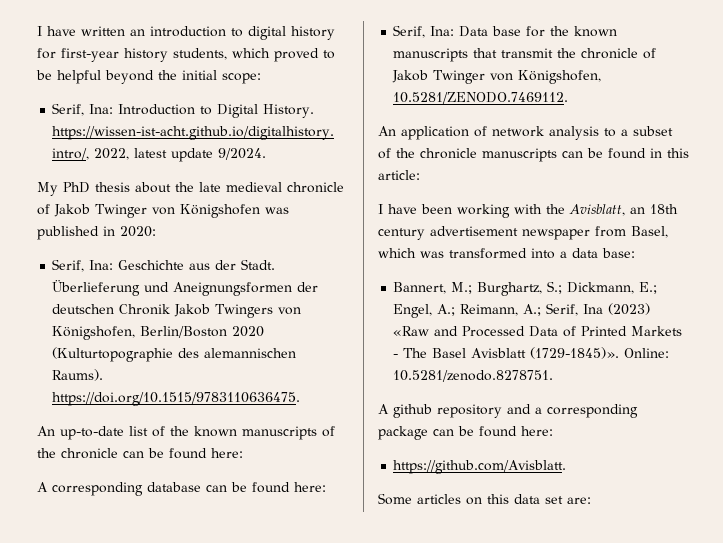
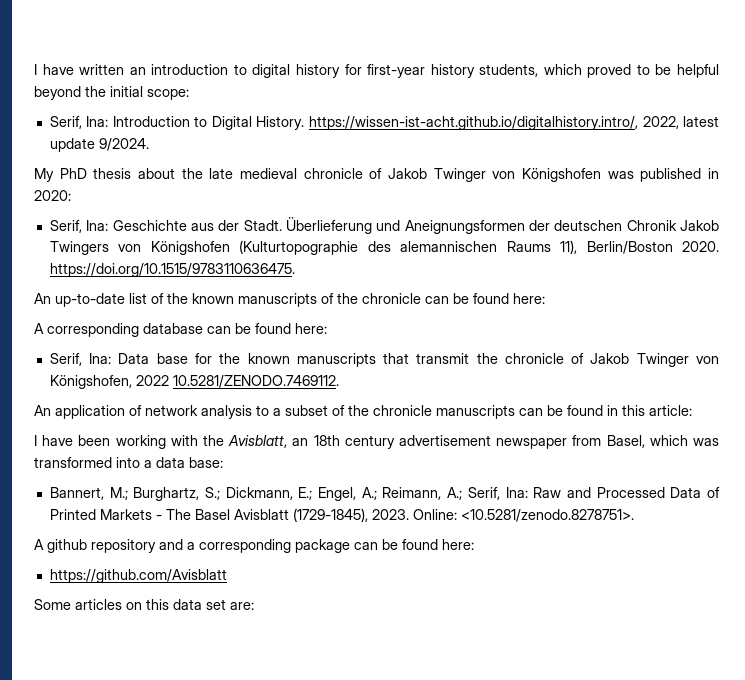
[52,326,265,340] [52,347,297,362] [52,369,104,381] Königshofen, Berlin/Boston 2020 (Kulturtopographie des alemannischen Raums). -> [150,240,719,255] Königshofen (Kulturtopographie des alemannischen Raums 11), Berlin/Boston 2020.
(602, 77) none -> [135,375,169,386] 2022
[583,303,651,315] [393,326,430,336] Ina (2023) «Raw -> [505,487,562,498] Ina: Raw
[530,347,670,359] [393,370,554,382] (1729-1845)». Online: 10.5281/zenodo.8278751. -> [292,508,634,522] (1729-1845), 2023. Online: <10.5281/zenodo.8278751>.
[393,460,567,474] https://github.com/Avisblatt. -> [49,569,227,583] https://github.com/Avisblatt

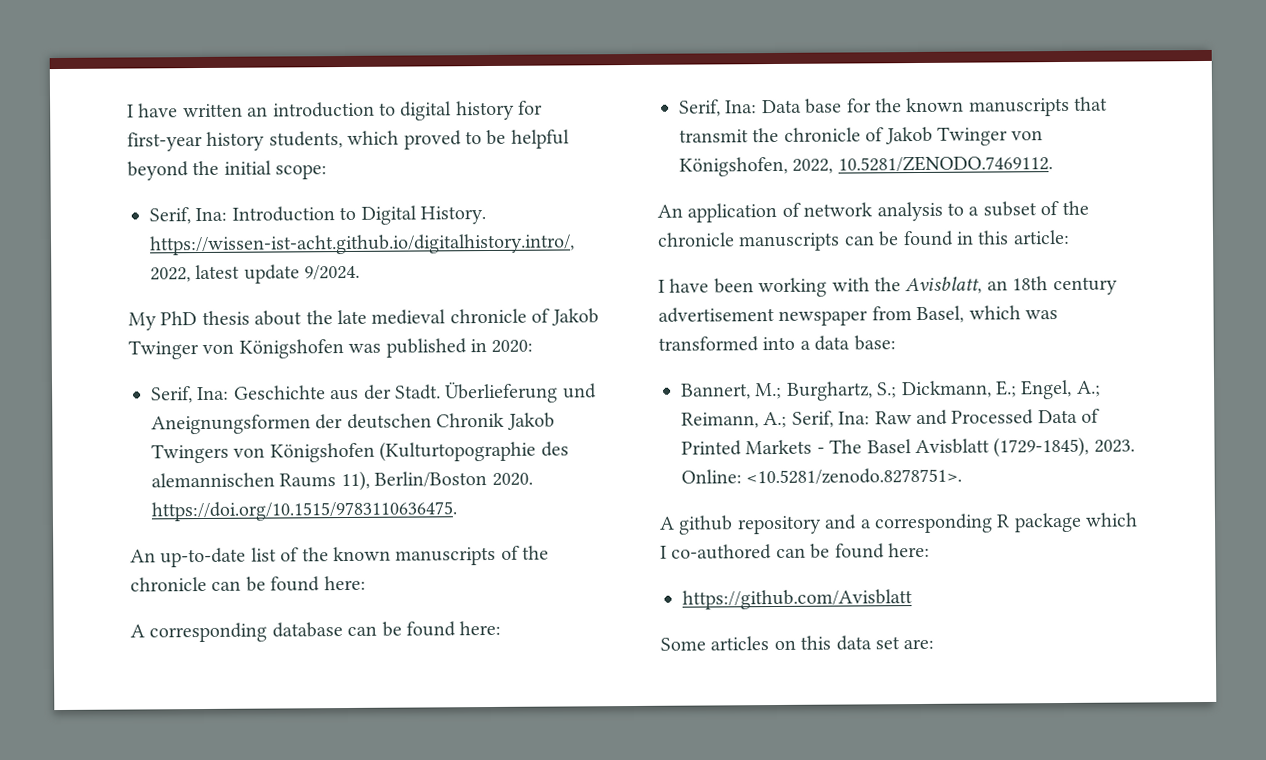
[135,375,169,386] 2022 -> [792,158,834,174] 2022,
[295,539,350,553] package -> [996,512,1139,533] [660,544,773,560] R package which I co-authored

